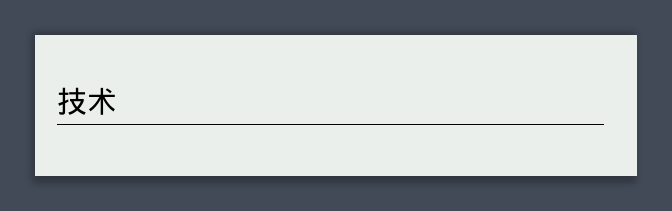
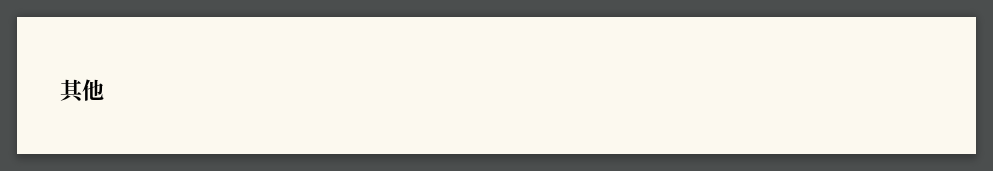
[57,87,117,115] 技术 -> [60,79,104,103] 其他

